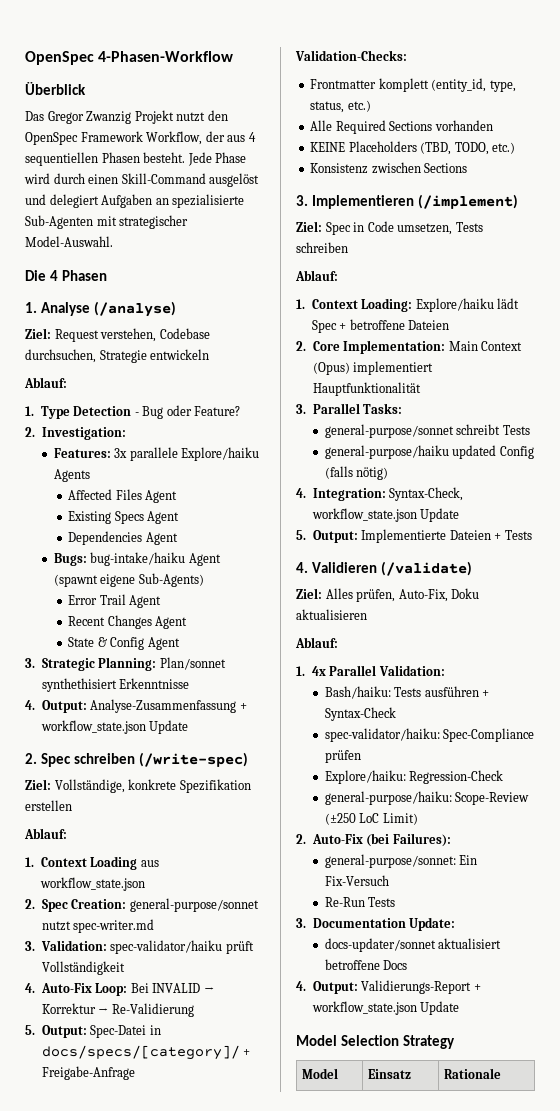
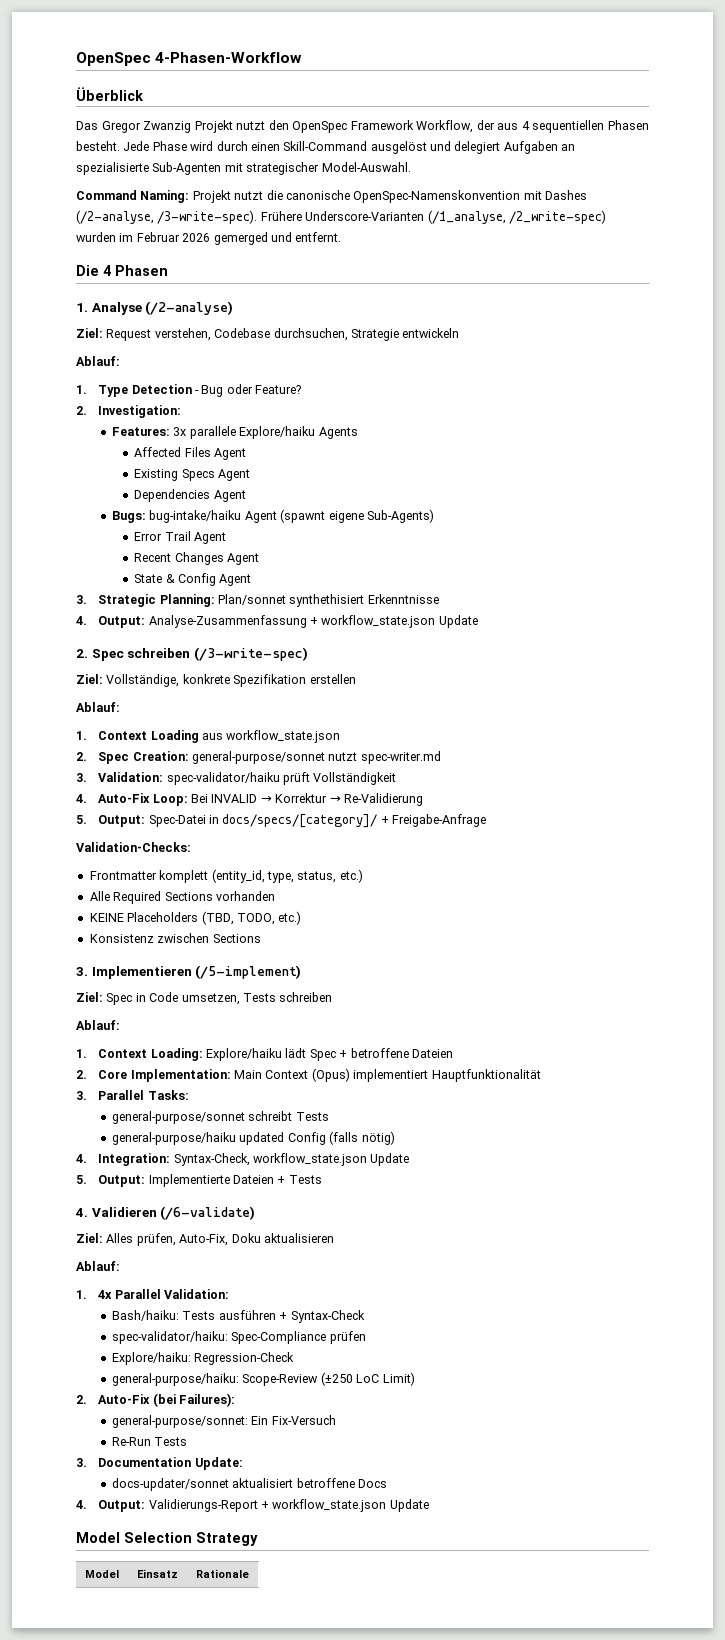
(113, 241) none -> [76,190,587,203] [76,210,606,224] [76,232,342,245] // Command Naming: Projekt nutzt die canonische OpenSpec-Namenskonvention mit Dashes (/2-analyse, /3-write-spec). Frühere Underscore-Varianten (/1_analyse, /2_write-spec) wurden im Februar 2026 gemerged und entfernt.
[93,301,176,317] (/analyse) -> [145,301,234,315] (/2-analyse)
[138,752,248,767] (/write-spec) -> [193,647,308,661] (/3-write-spec)
[417,194,518,209] (/implement) -> [195,965,302,979] (/5-implement)
[380,561,472,576] (/validate) -> [160,1206,256,1220] (/6-validate)

